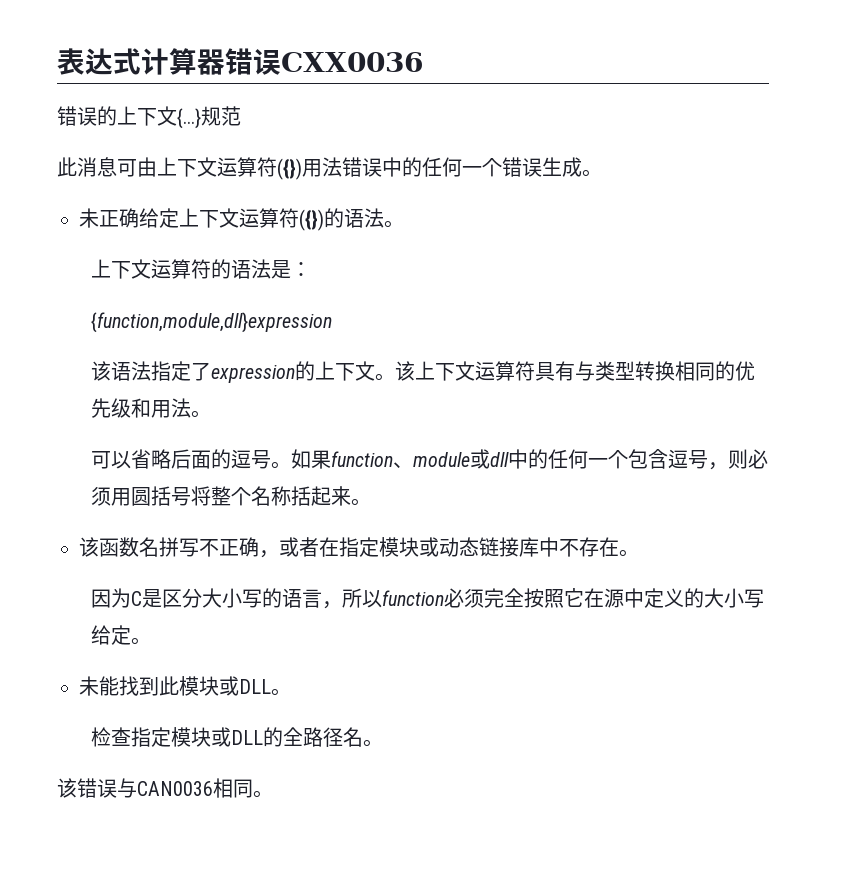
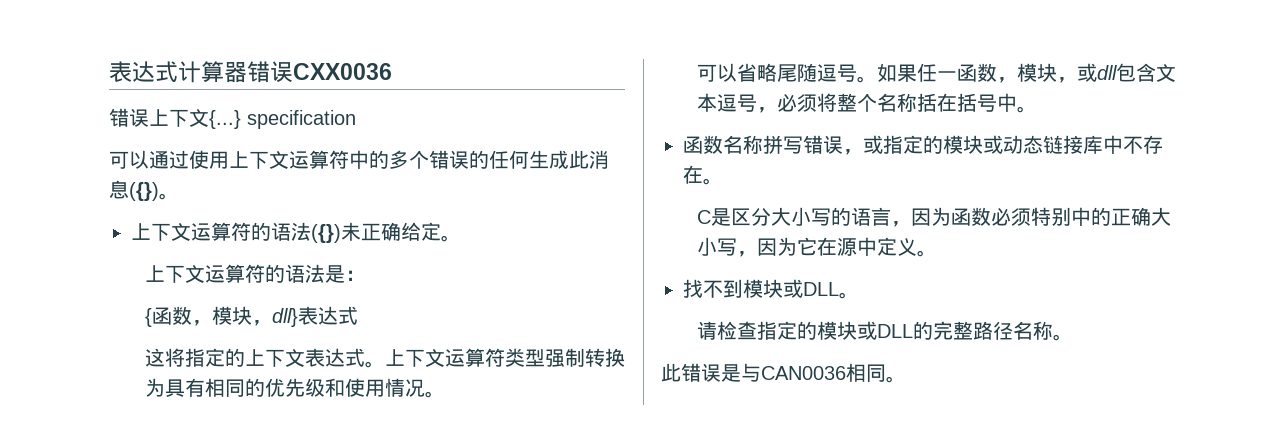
[97,106,117,126] 的 -> (149, 117) none
[201,106,241,126] [57,157,602,180] [79,208,384,231] 规范 // 此消息可由上下文运算符({})用法错误中的任何一个错误生成。 // 未正确给定上下文运算符({})的语法 -> [247,110,356,129] [109,150,609,169] [109,180,179,201] [131,222,441,243] specification // 可以通过使用上下文运算符中的多个错误的任何生成此消息({})。 // 上下文运算符的语法({})未正确给定
[90,312,332,333] [90,361,675,383] {function,module,dll}expression // 该语法指定了expression的上下文。该上下文运算符具有与类型转换 -> [144,306,358,327] [144,348,625,368] [144,378,205,397] {函数，模块，dll}表达式 // 这将指定的上下文表达式。上下文运算符类型强制转换为具有
[150,398,191,418] 用法 -> [344,378,425,397] 使用情况
[170,449,231,469] 后面的 -> [776,63,817,82] 尾随
[330,449,768,470] [90,486,191,506] function、module或dll中的任何一个包含逗号，则必须用圆括号 -> [916,63,1176,83] [696,93,817,113] 任一函数，模块，或dll包含文本逗号，必须
[310,486,371,506] [79,537,379,558] 起来。 // 该函数名拼写不正确，或者在指定 -> [936,93,1037,113] [683,135,943,155] 在括号中。 // 函数名称拼写错误，或指定的
[90,588,131,608] 因为 -> (723, 181) none
[341,588,764,608] [90,625,151,645] [79,676,179,696] 所以function必须完全按照它在源中定义的大小写给定。 // 未能找到此 -> [910,207,1171,226] [696,237,937,257] [683,279,743,298] 因为函数必须特别中的正确大小写，因为它在源中定义。 // 找不到
(291, 692) none -> [696,321,717,340] 请
(171, 737) none -> [796,321,817,340] 的
[282,727,383,747] [57,778,117,798] 全路径名。 // 该错误 -> [932,321,1073,341] [661,363,741,382] 完整路径名称。 // 此错误是

